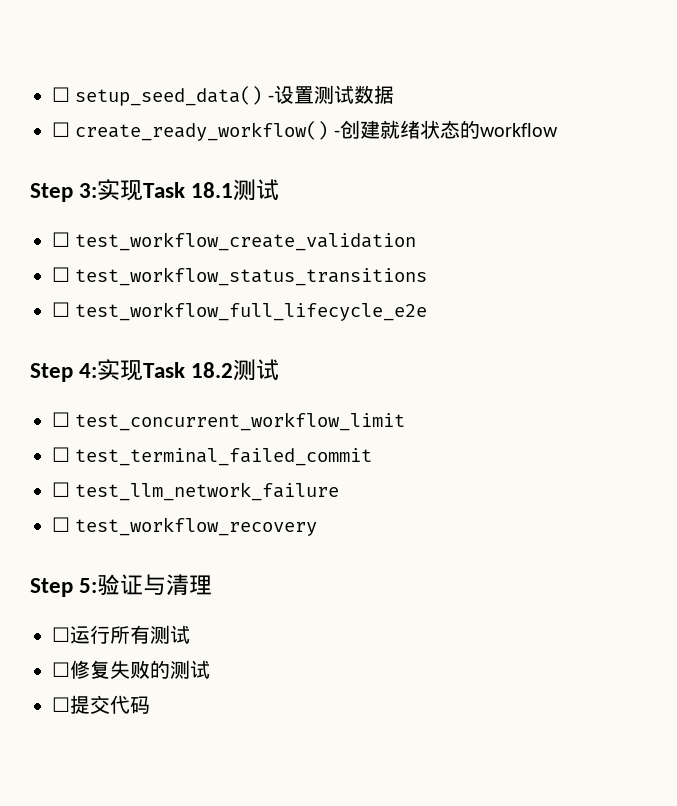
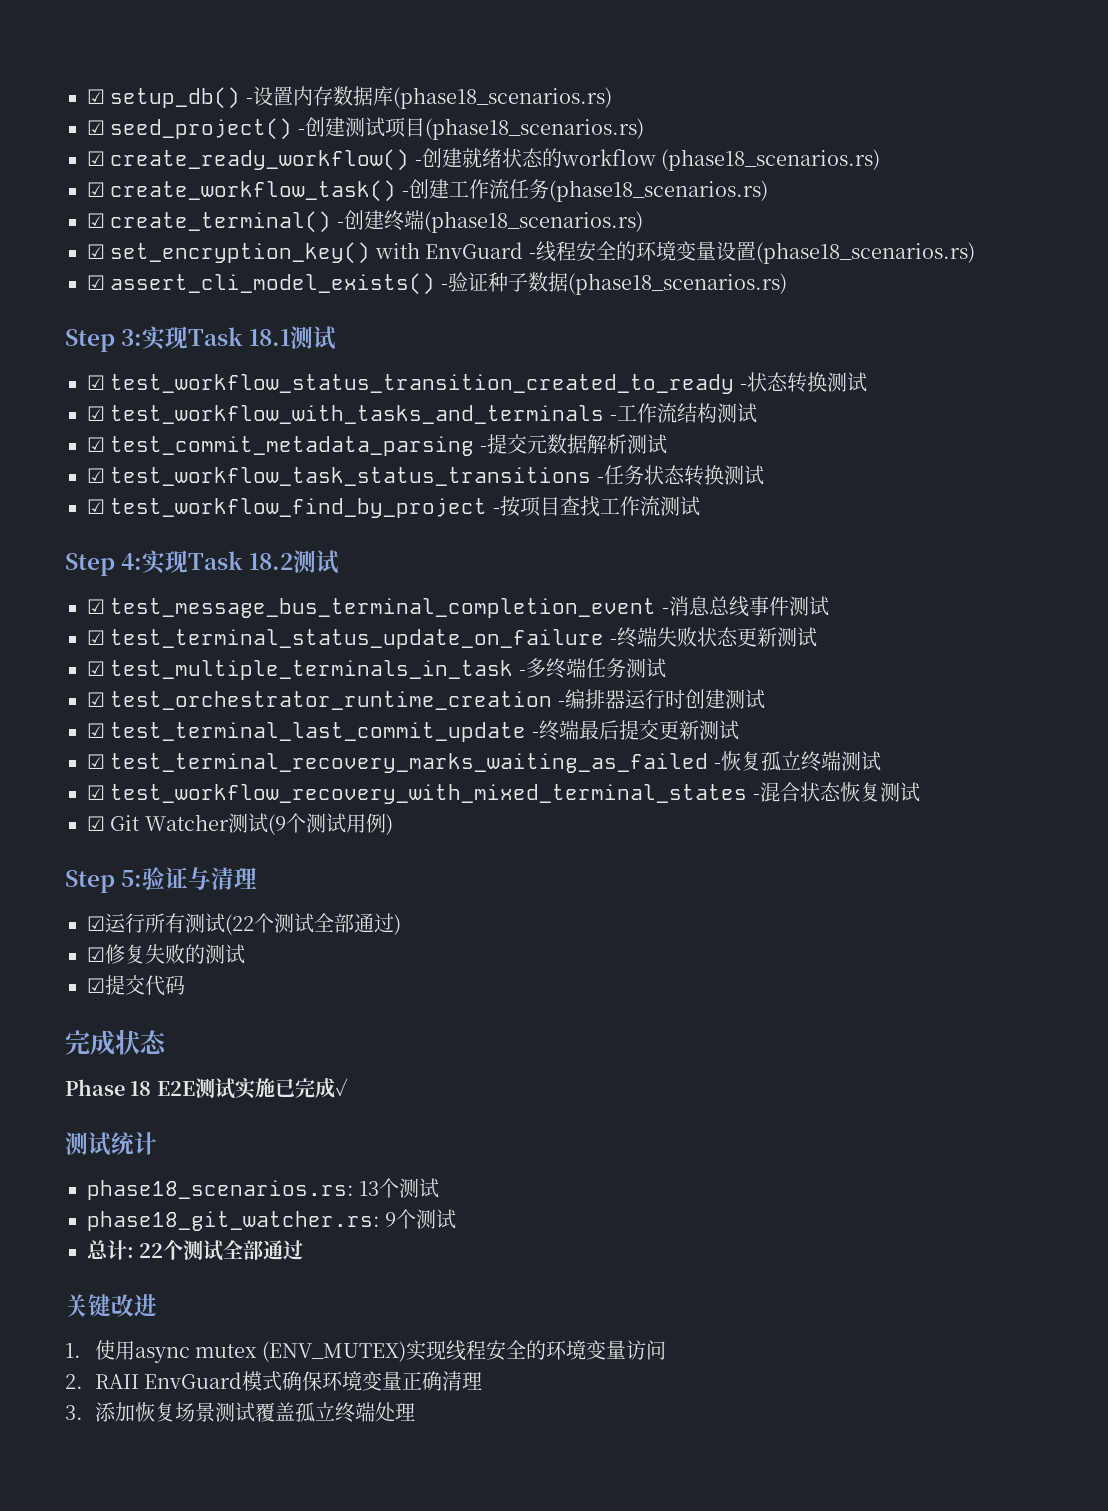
[52,85,394,106] [52,122,70,137] ☐ setup_seed_data() -设置测试数据 // ☐ -> [87,86,612,109] [87,117,644,140] [87,151,105,166] ☑ setup_db() -设置内存数据库(phase18_scenarios.rs) // ☑ seed_project() -创建测试项目(phase18_scenarios.rs) // ☑
(558, 130) none -> [661,149,881,171] [87,179,768,202] [87,210,643,233] [87,241,975,264] [87,272,787,295] (phase18_scenarios.rs) // ☑ create_workflow_task() -创建工作流任务(phase18_scenarios.rs) // ☑ create_terminal() -创建终端(phase18_scenarios.rs) // ☑ set_encryption_key() with EnvGuard -线程安全的环境变量设置(phase18_scenarios.rs) // ☑ assert_cli_model_exists() -验证种子数据(phase18_scenarios.rs)
[52,232,417,251] [52,267,428,286] [52,302,428,321] ☐ test_workflow_create_validation // ☐ test_workflow_status_transitions // ☐ test_workflow_full_lifecycle_e2e -> [87,372,867,394] [87,403,757,424] [87,434,667,456] [87,465,764,486] [87,496,700,518] ☑ test_workflow_status_transition_created_to_ready -状态转换测试 // ☑ test_workflow_with_tasks_and_terminals -工作流结构测试 // ☑ test_commit_metadata_parsing -提交元数据解析测试 // ☑ test_workflow_task_status_transitions -任务状态转换测试 // ☑ test_workflow_find_by_project -按项目查找工作流测试
[52,412,406,431] [52,447,373,466] [52,482,340,501] [52,517,318,536] ☐ test_concurrent_workflow_limit // ☐ test_terminal_failed_commit // ☐ test_llm_network_failure // ☐ test_workflow_recovery -> [87,596,829,618] [87,627,817,649] [87,658,666,680] [87,689,765,710] [87,720,739,742] [87,751,881,773] [87,782,920,804] [87,813,393,835] ☑ test_message_bus_terminal_completion_event -消息总线事件测试 // ☑ test_terminal_status_update_on_failure -终端失败状态更新测试 // ☑ test_multiple_terminals_in_task -多终端任务测试 // ☑ test_orchestrator_runtime_creation -编排器运行时创建测试 // ☑ test_terminal_last_commit_update -终端最后提交更新测试 // ☑ test_terminal_recovery_marks_waiting_as_failed -恢复孤立终端测试 // ☑ test_workflow_recovery_with_mixed_terminal_states -混合状态恢复测试 // ☑ Git Watcher测试(9个测试用例)
[52,627,70,642] ☐ -> [87,916,105,931] ☑
[52,662,70,677] // ☐ -> [225,913,401,935] [87,947,105,962] (22个测试全部通过) // ☑
[52,697,70,712] ☐ -> [87,978,105,993] ☑
(150, 705) none -> [65,1029,167,1055] [65,1078,348,1099] [65,1132,157,1156] [87,1178,440,1200] [87,1209,457,1231] [87,1240,304,1261] [65,1294,157,1317] [65,1340,666,1363] [65,1371,483,1391] [65,1402,415,1423] // 完成状态 // Phase 18 E2E测试实施已完成✓ // 测试统计 // phase18_scenarios.rs: 13个测试 // phase18_git_watcher.rs: 9个测试 // 总计: 22个测试全部通过 // 关键改进 // 1.使用async mutex (ENV_MUTEX)实现线程安全的环境变量访问 // 2. RAII EnvGuard模式确保环境变量正确清理 // 3.添加恢复场景测试覆盖孤立终端处理

